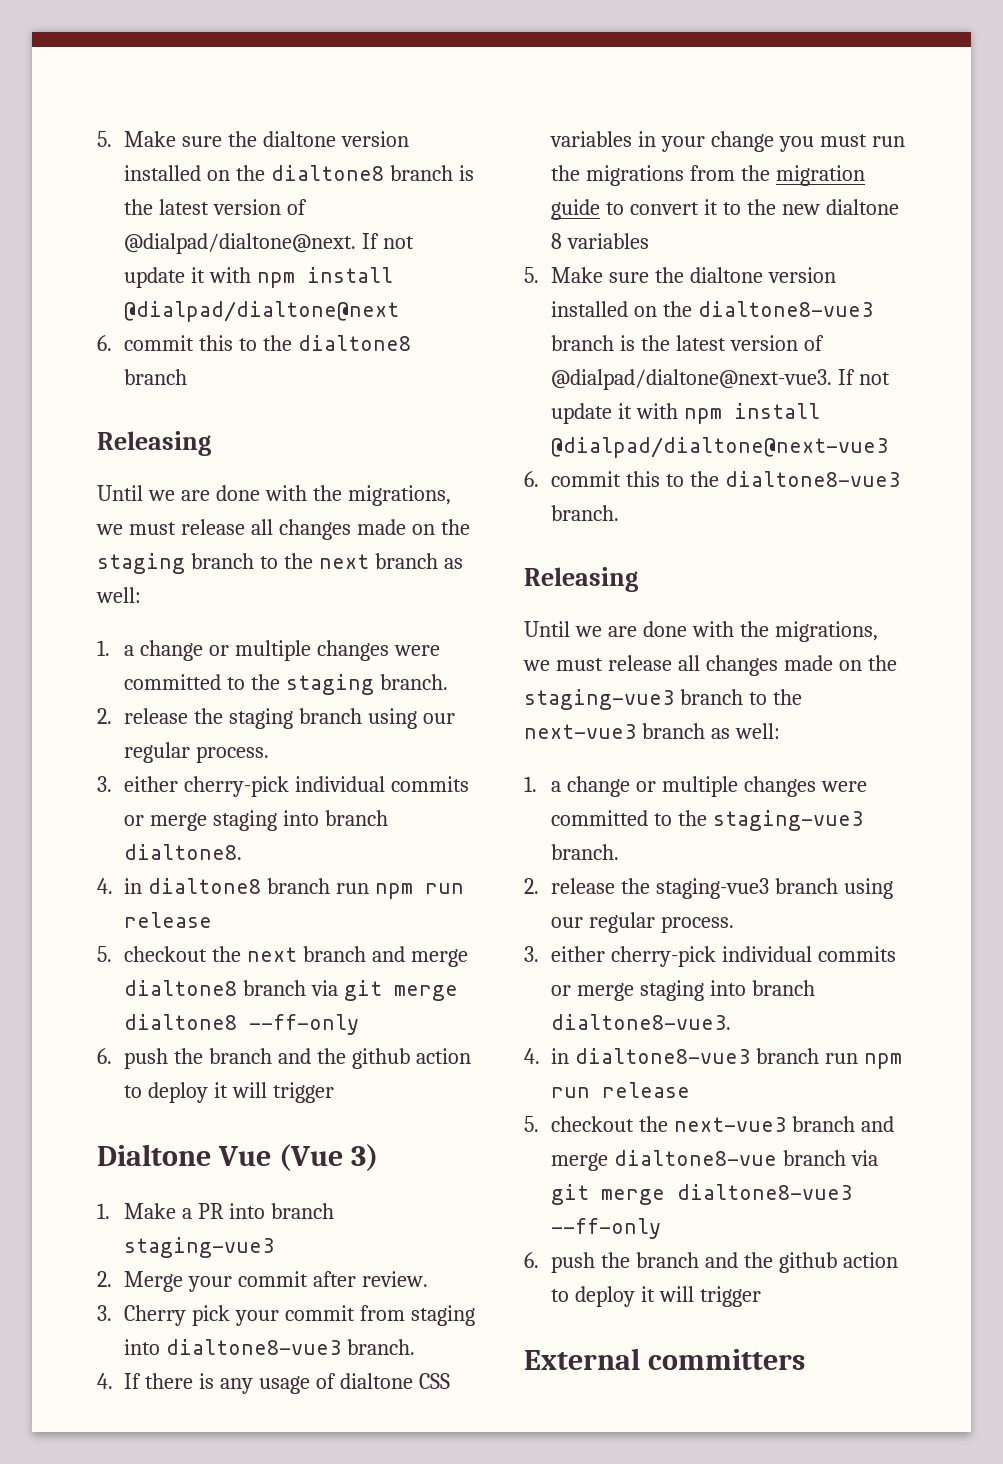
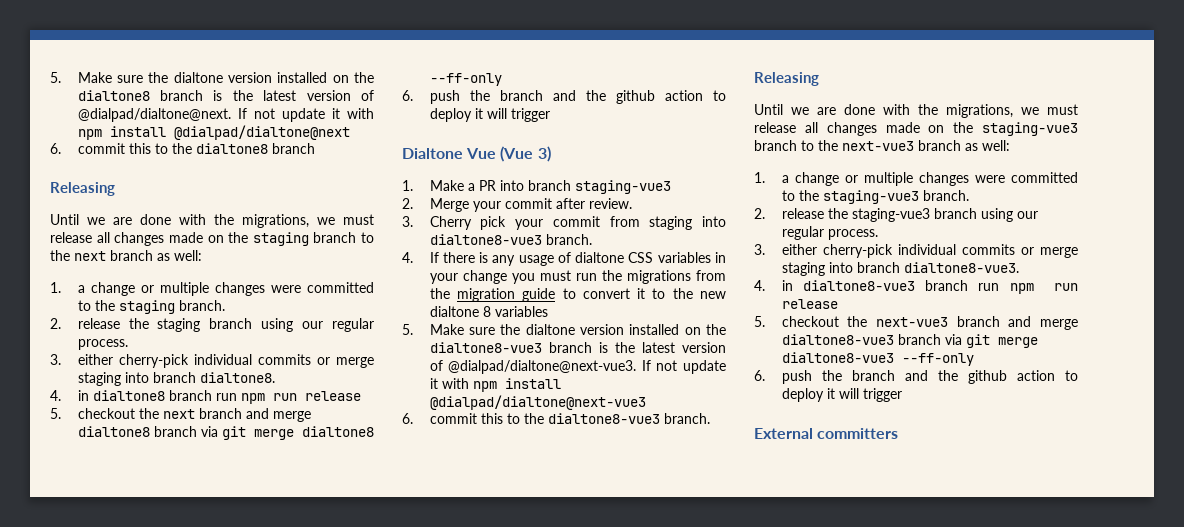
[614,1150,778,1166] dialtone8-vue -> [781,334,894,345] dialtone8-vue3

